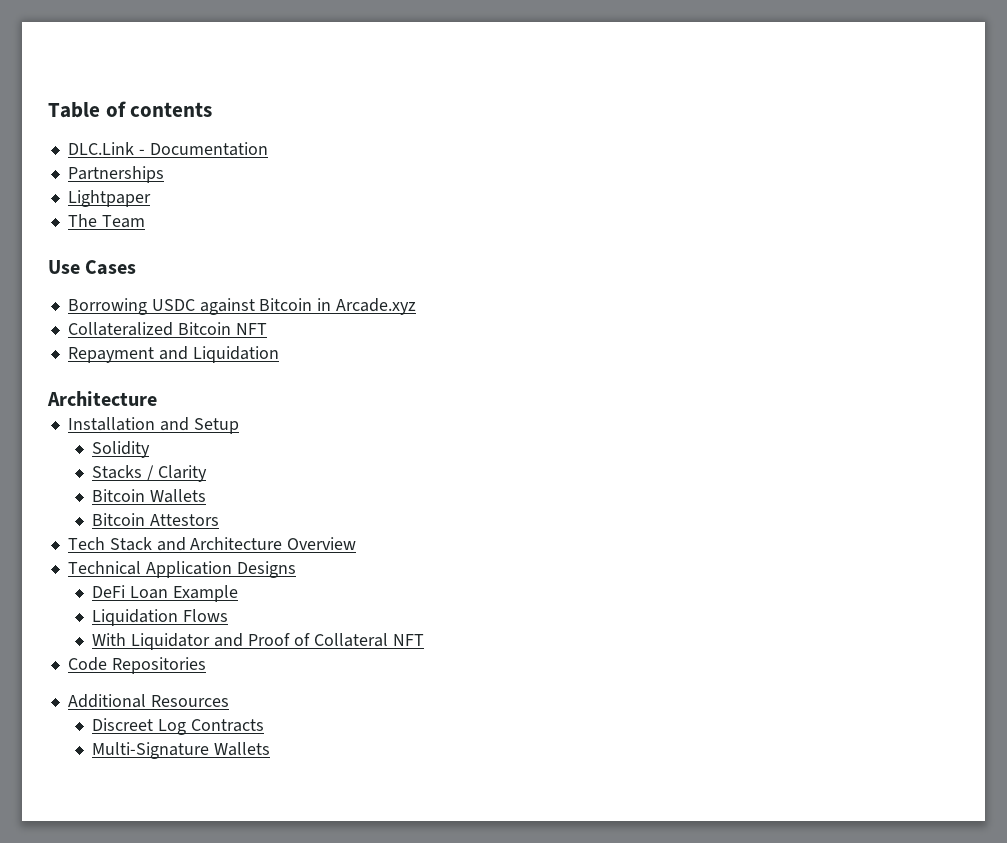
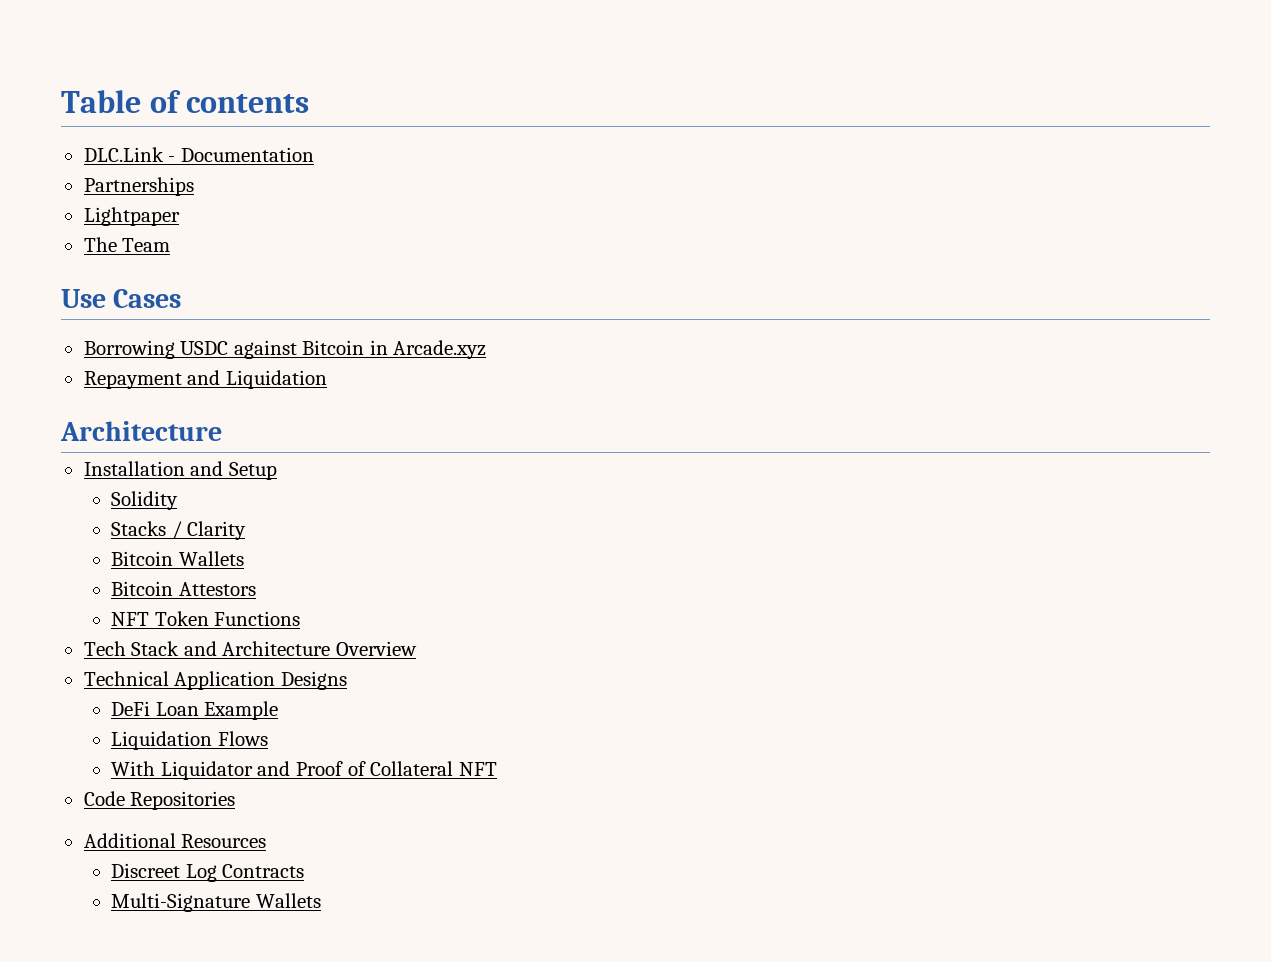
[67,322,267,336] // Collateralized Bitcoin NFT -> (487, 349) none
(220, 520) none -> [111,611,301,626] // NFT Token Functions

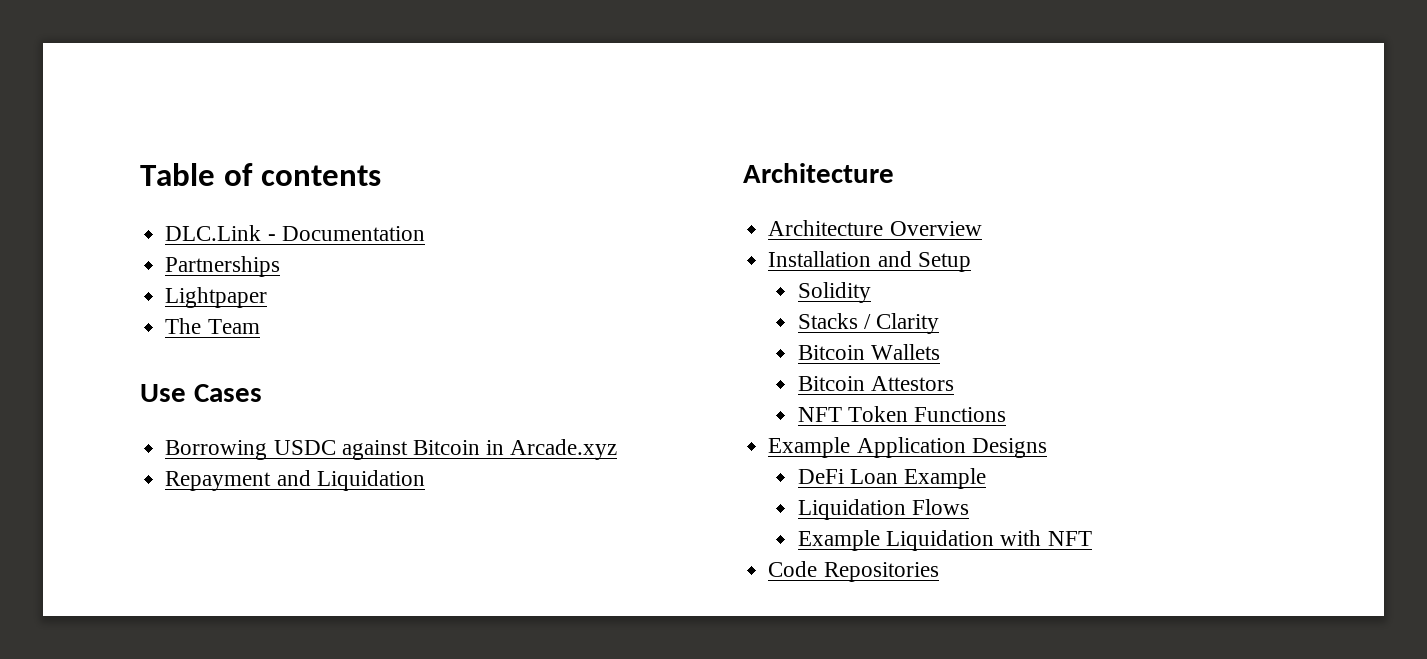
(222, 431) none -> [768,220,982,236] // Architecture Overview
[83,641,417,656] [83,671,169,686] Tech Stack and Architecture Overview // Technical -> [768,437,851,458] Example
[111,761,497,780] [83,791,236,810] [83,833,267,848] [111,863,305,882] [111,893,321,912] With Liquidator and Proof of Collateral NFT // Code Repositories // Additional Resources // Discreet Log Contracts // Multi-Signature Wallets -> [797,530,1092,551] [768,561,939,582] Example Liquidation with NFT // Code Repositories

